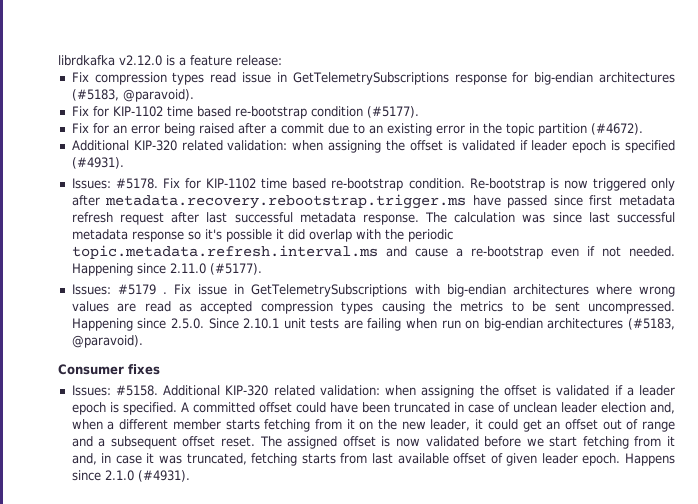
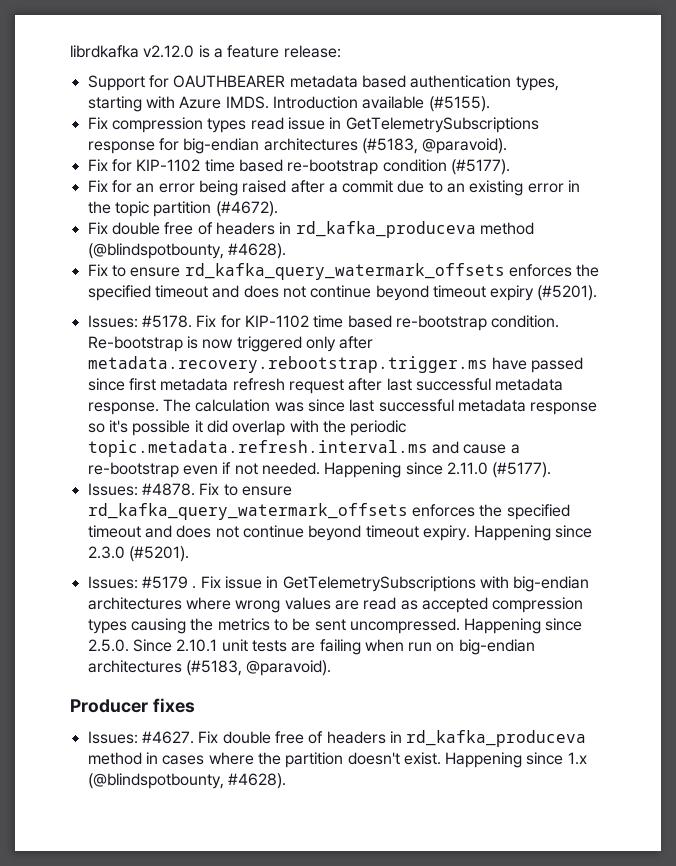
(282, 60) none -> [87,75,559,91] [87,96,490,112] // Support for OAUTHBEARER metadata based authentication types, starting with Azure IMDS. Introduction available (#5155).
[71,140,675,153] [71,157,124,169] Additional KIP-320 related validation: when assigning the offset is validated if leader epoch is specified (#4931). -> [87,221,534,238] [87,243,286,259] [87,263,600,280] [87,285,598,301] Fix double free of headers in rd_kafka_produceva method (@blindspotbounty, #4628). // Fix to ensure rd_kafka_query_watermark_offsets enforces the specified timeout and does not continue beyond timeout expiry (#5201).
(262, 269) none -> [87,483,292,496] [87,503,570,520] [87,525,593,541] [87,546,189,562] // Issues: #4878. Fix to ensure rd_kafka_query_watermark_offsets enforces the specified timeout and does not continue beyond timeout expiry. Happening since 2.3.0 (#5201).
[58,364,124,375] Consumer -> [70,699,148,713] Producer
[115,385,675,398] [71,402,675,415] [71,419,676,432] [71,436,675,449] [71,453,675,466] [71,470,190,482] #5158. Additional KIP-320 related validation: when assigning the offset is validated if a leader epoch is specified. A committed offset could have been truncated in case of unclean leader election and, when a different member starts fetching from it on the new leader, it could get an offset out of range and a subsequent offset reset. The assigned offset is now validated before we start fetching from it and, in case it was truncated, fetching starts from last available offset of given leader epoch. Happens since 2.1.0 (#4931). -> [141,730,587,747] [87,752,587,768] [87,773,286,789] #4627. Fix double free of headers in rd_kafka_produceva method in cases where the partition doesn't exist. Happening since 1.x (@blindspotbounty, #4628).

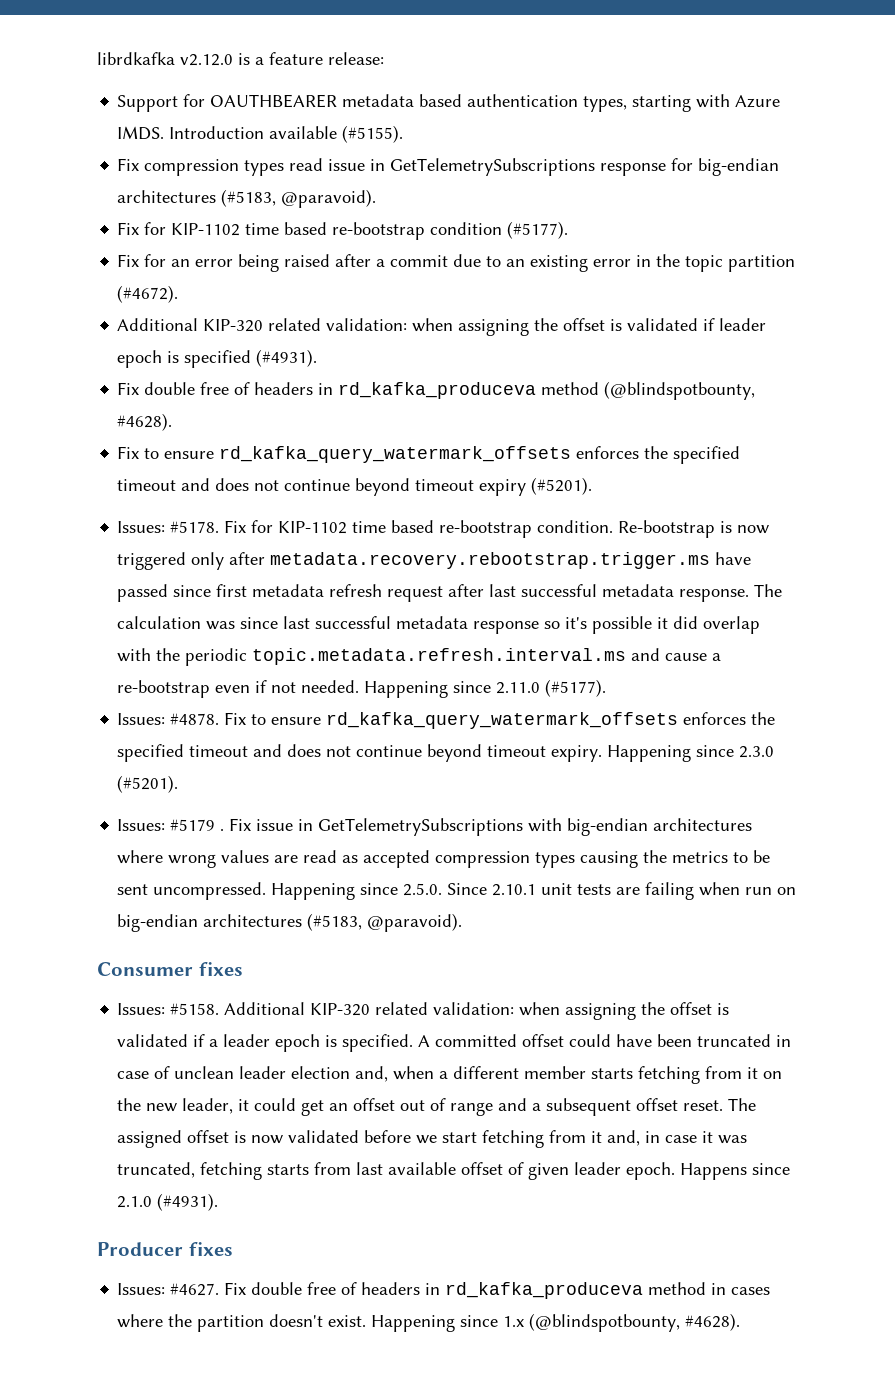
(278, 209) none -> [117,318,767,336] [117,349,318,368] // Additional KIP-320 related validation: when assigning the offset is validated if leader epoch is specified (#4931).
(332, 668) none -> [97,962,243,976] [117,1002,730,1020] [117,1034,792,1052] [117,1066,783,1084] [117,1098,757,1116] [117,1130,748,1148] [117,1162,791,1180] [117,1193,219,1211] // Consumer fixes // Issues: #5158. Additional KIP-320 related validation: when assigning the offset is validated if a leader epoch is specified. A committed offset could have been truncated in case of unclean leader election and, when a different member starts fetching from it on the new leader, it could get an offset out of range and a subsequent offset reset. The assigned offset is now validated before we start fetching from it and, in case it was truncated, fetching starts from last available offset of given leader epoch. Happens since 2.1.0 (#4931).

